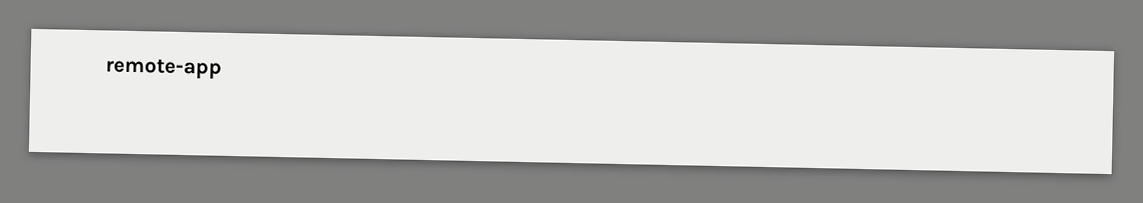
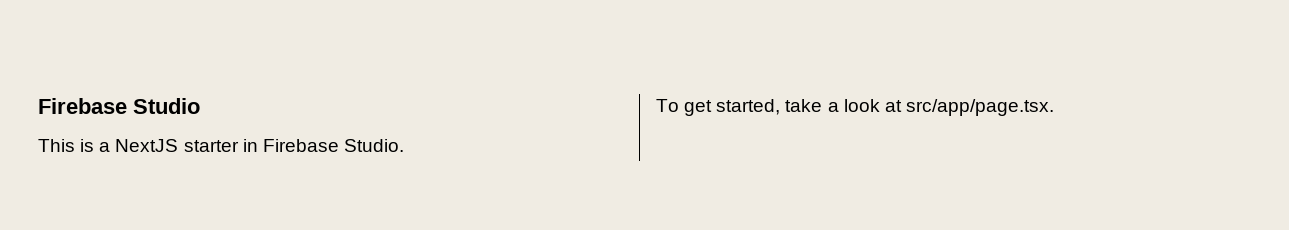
[105,58,222,79] remote-app -> [38,98,200,114] [38,139,404,152] [656,99,1054,116] Firebase Studio // This is a NextJS starter in Firebase Studio. // To get started, take a look at src/app/page.tsx.

